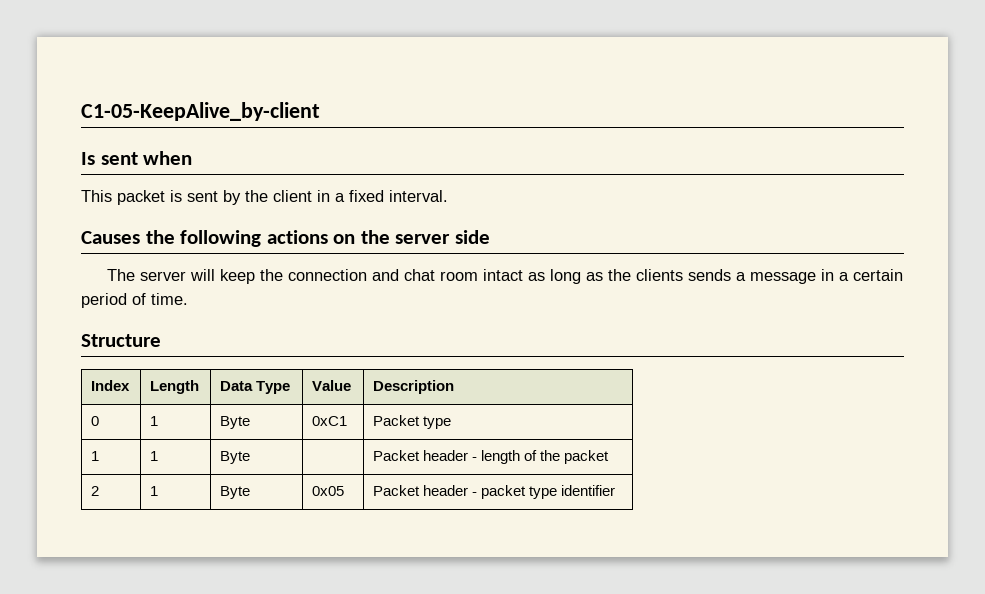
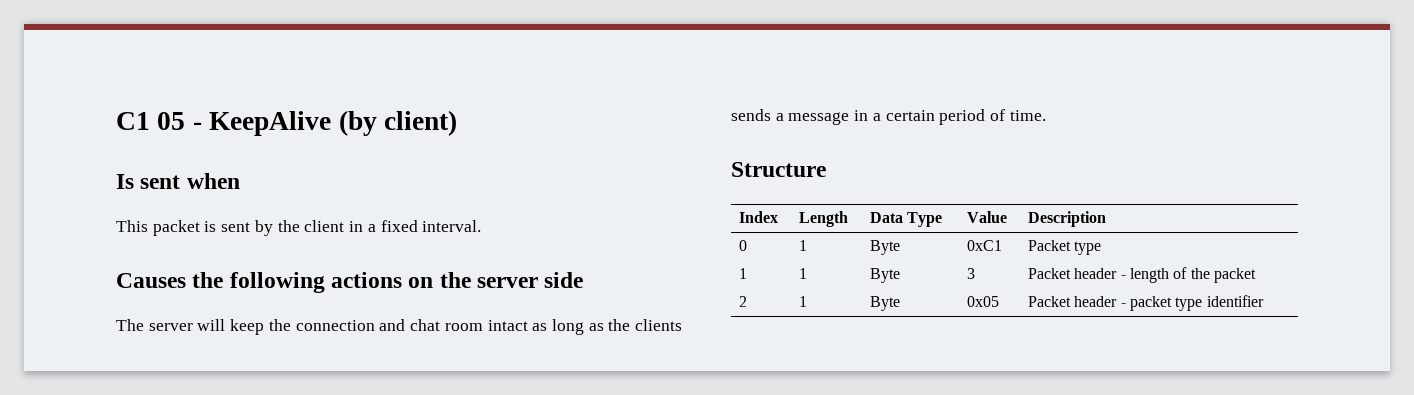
[81,102,320,121] C1-05-KeepAlive_by-client -> [116,110,458,136] C1 05 - KeepAlive (by client)
(251, 457) none -> [967,268,976,279] 3

